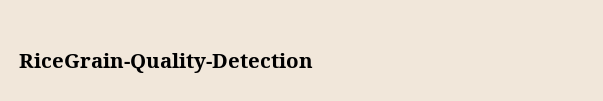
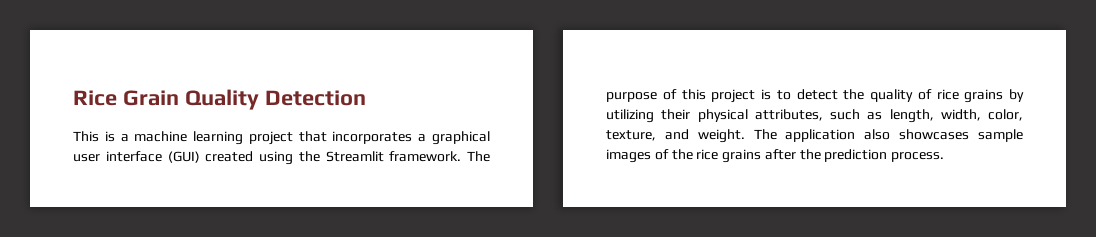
[19,53,313,73] RiceGrain-Quality-Detection -> [73,89,366,110] [73,131,490,145] [73,151,490,165] [606,89,1024,103] [606,109,1023,123] [606,129,1023,143] [606,149,945,163] Rice Grain Quality Detection // This is a machine learning project that incorporates a graphical user interface (GUI) created using the Streamlit framework. The purpose of this project is to detect the quality of rice grains by utilizing their physical attributes, such as length, width, color, texture, and weight. The application also showcases sample images of the rice grains after the prediction process.

